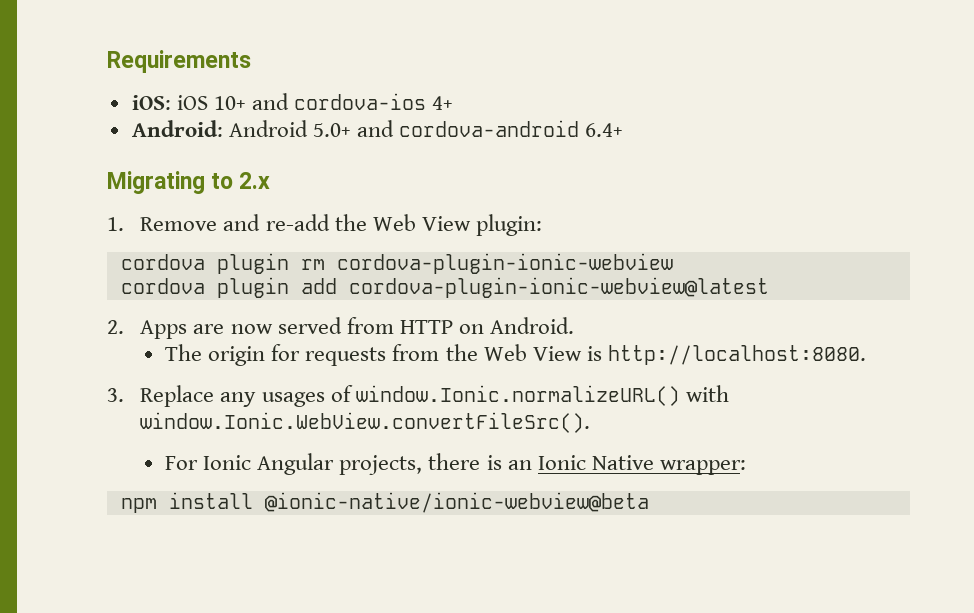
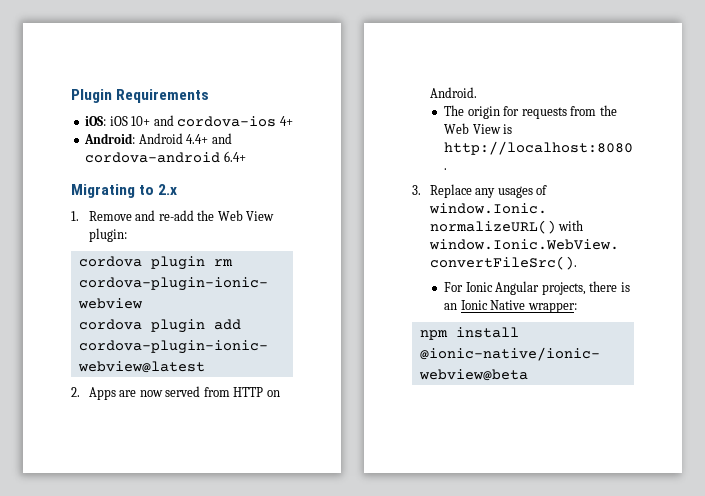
(107, 61) none -> [71,89,112,103] Plugin
[312,123,351,137] 5.0+ -> [186,134,209,144] 4.4+

